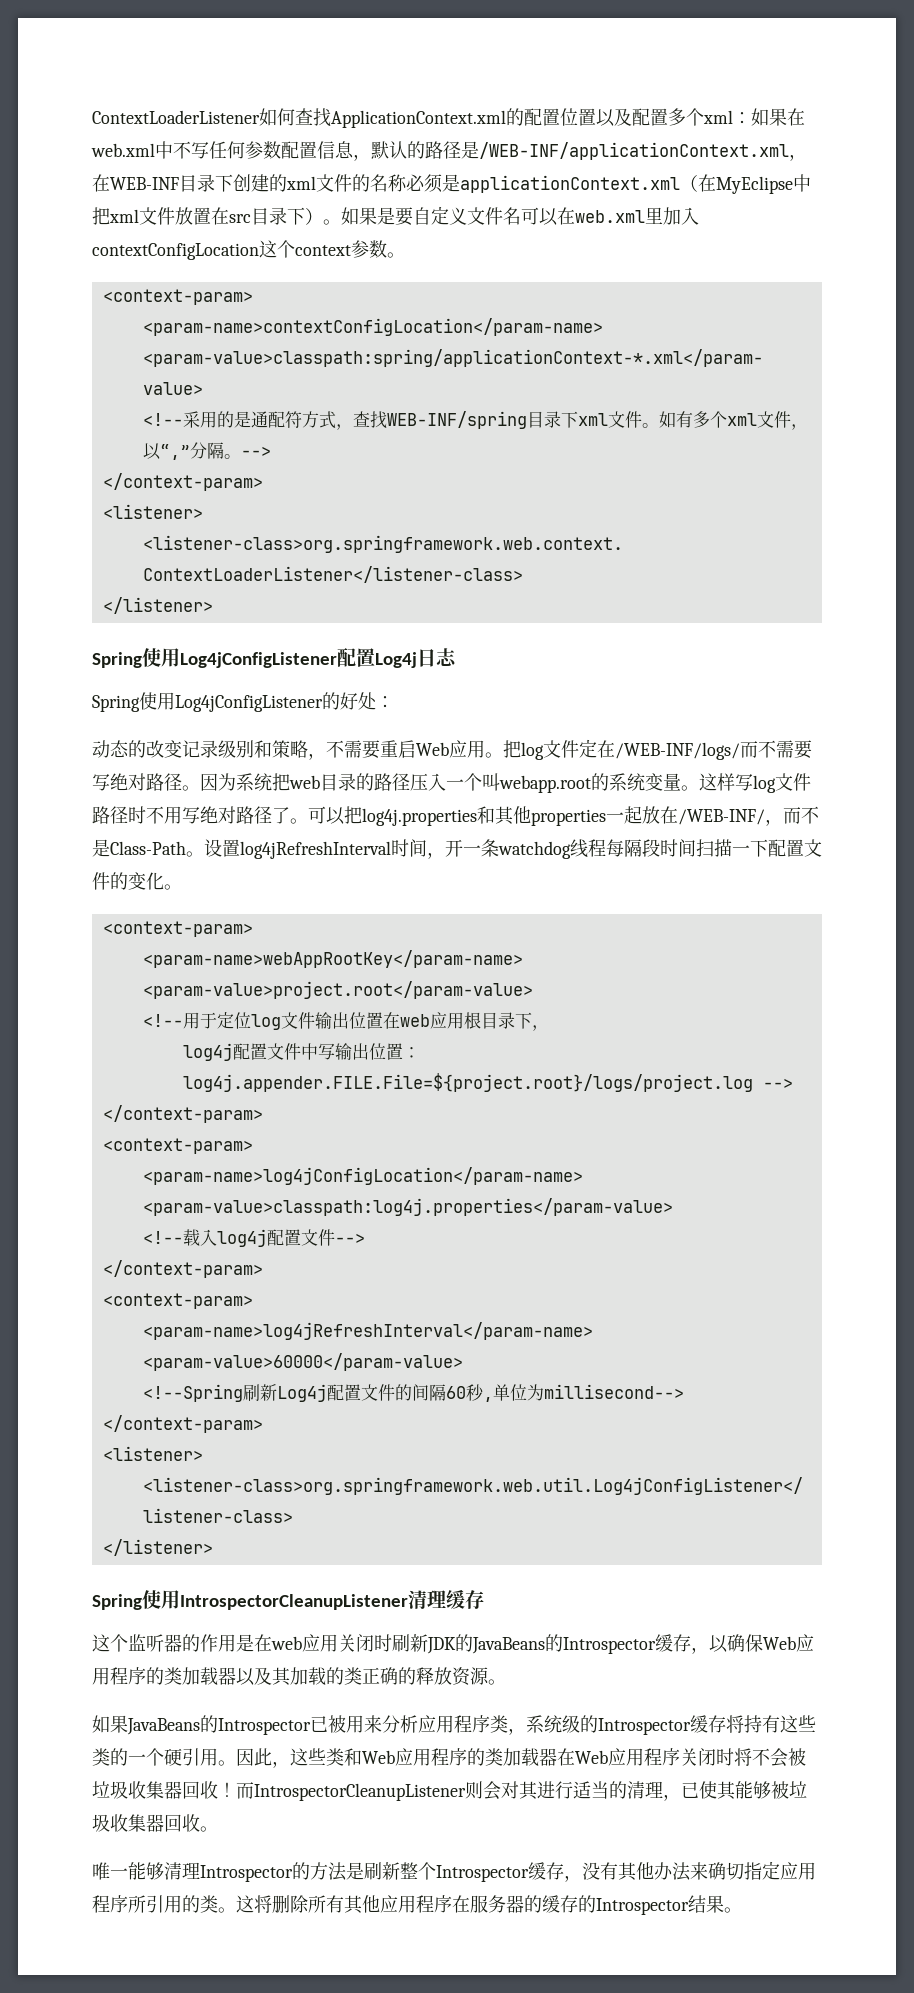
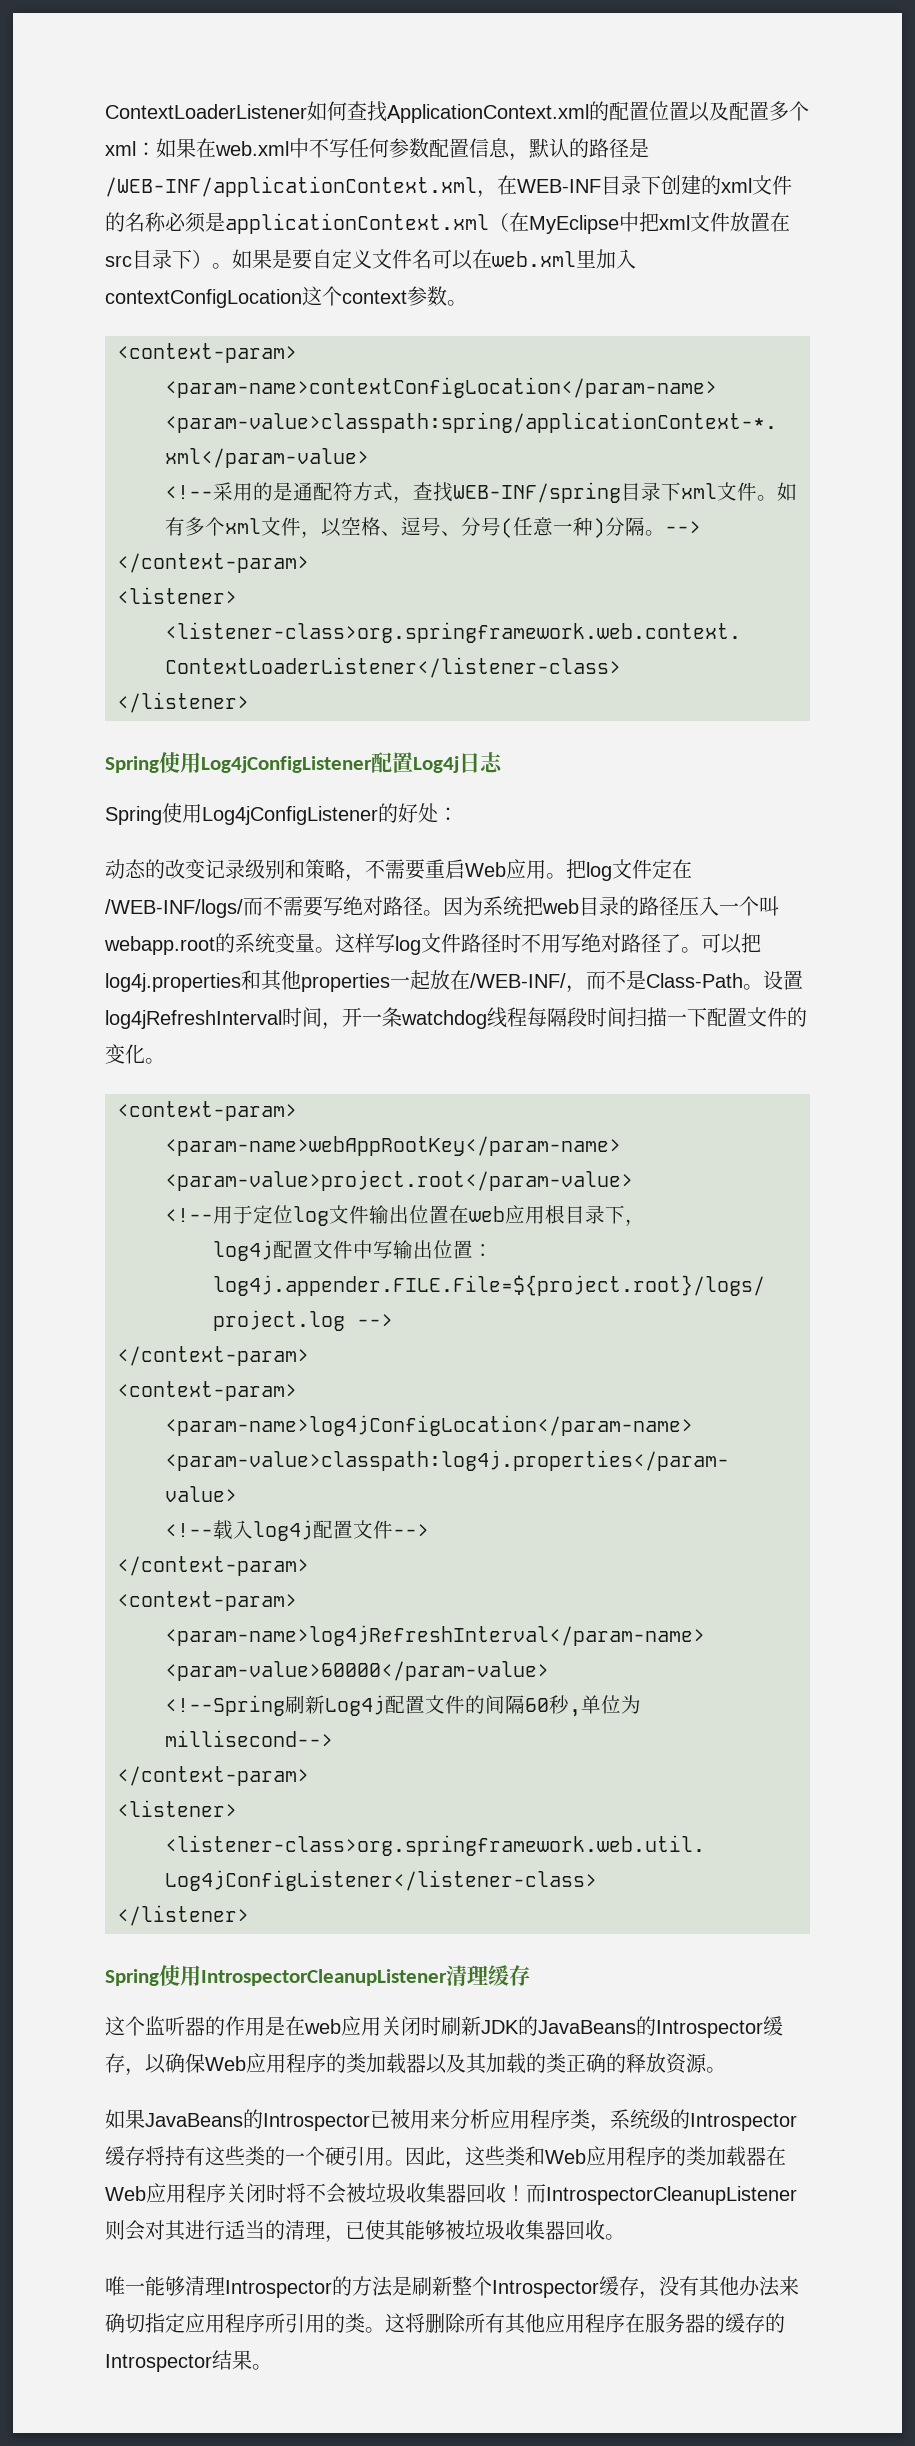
[159,444,190,460] “,” -> [341,517,605,538] 空格、逗号、分号(任意一种)

